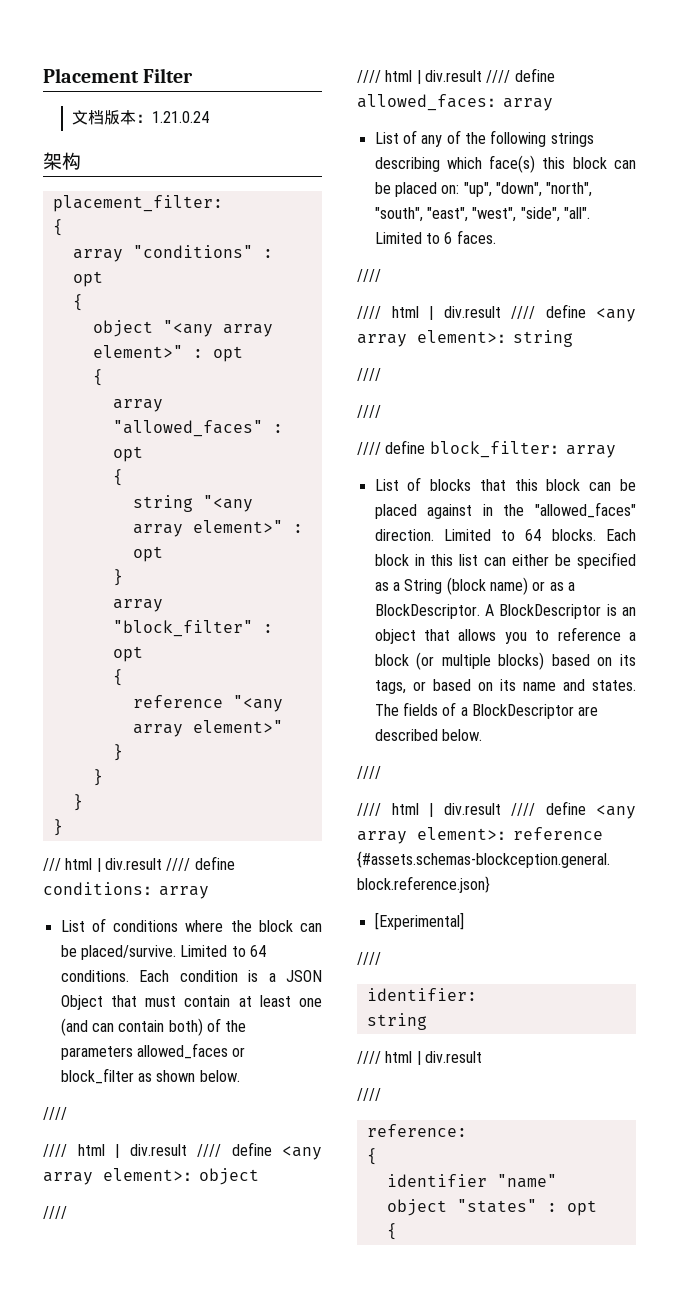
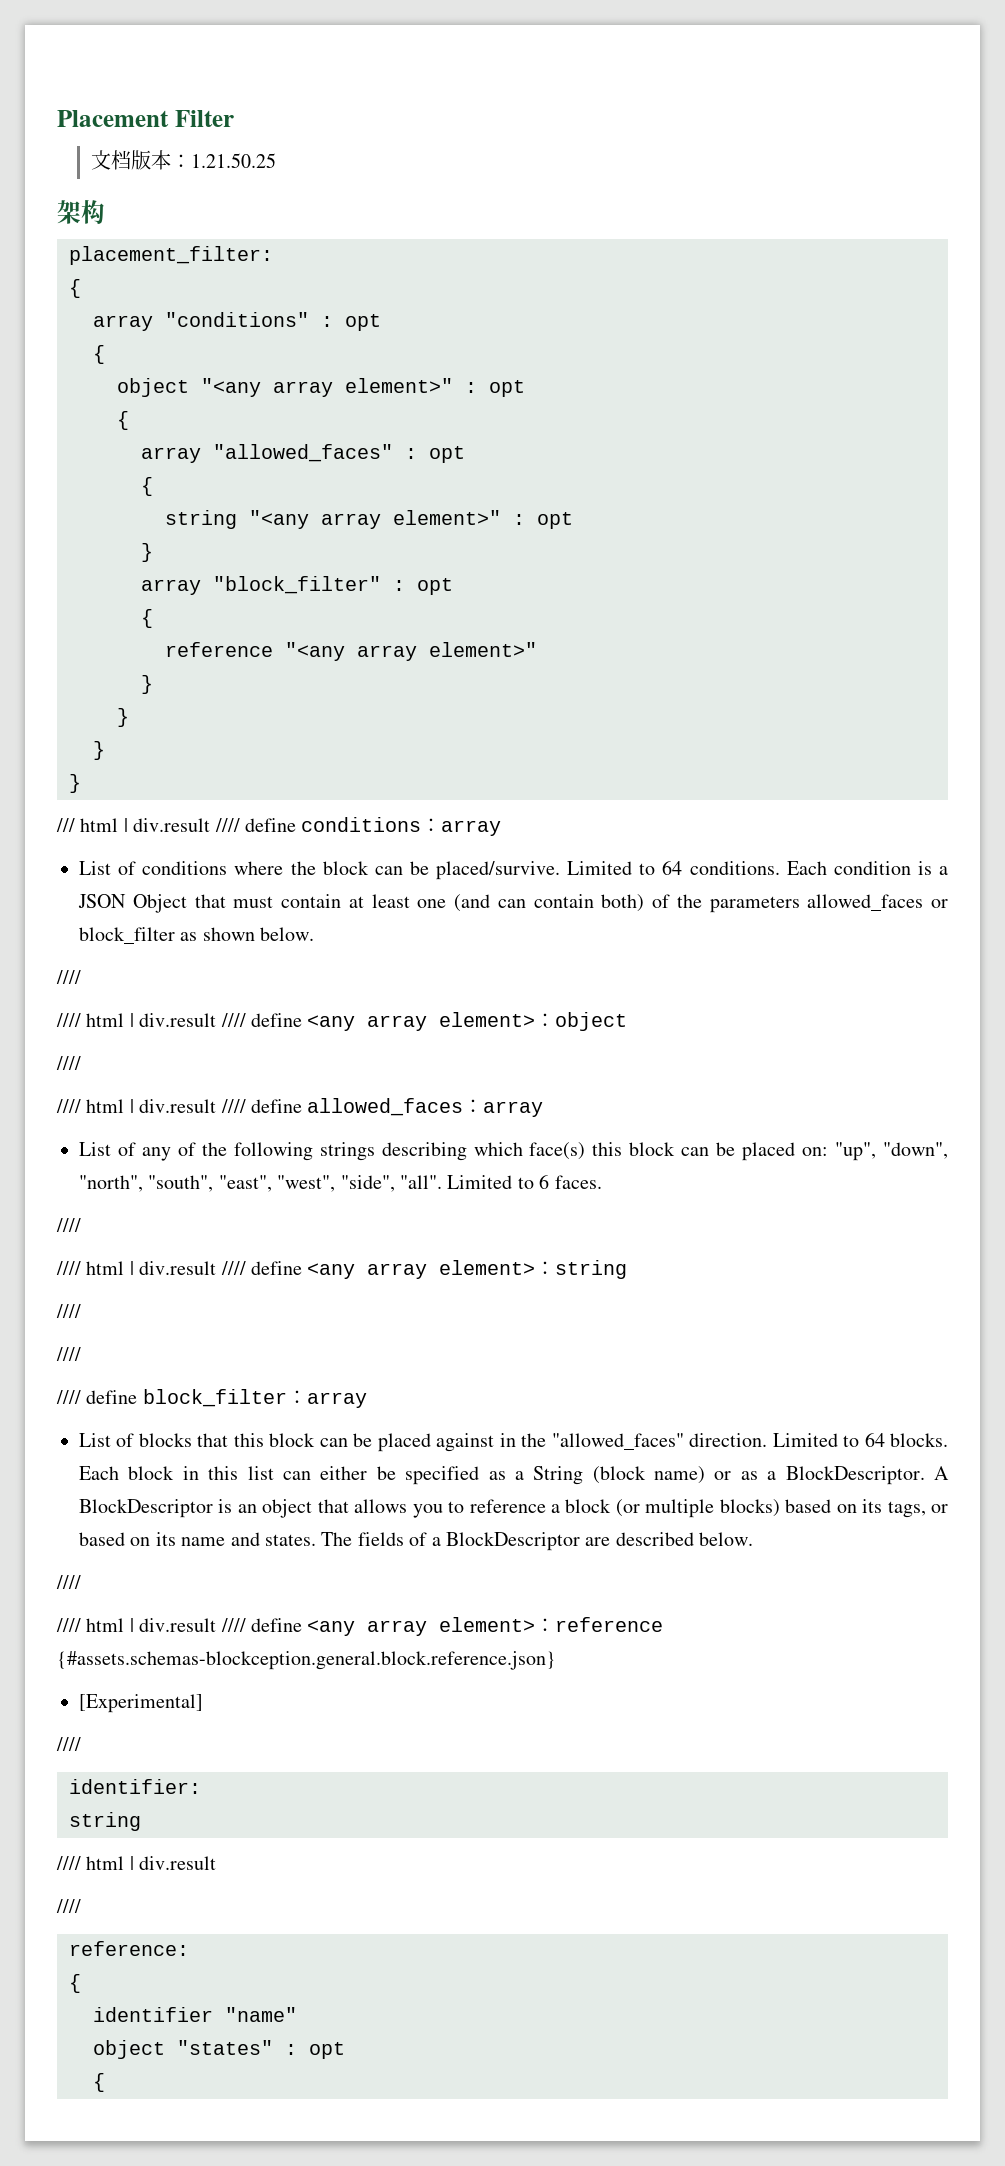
[151,111,209,123] 1.21.0.24 -> [191,153,277,168] 1.21.50.25

